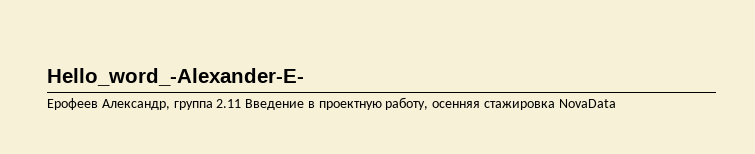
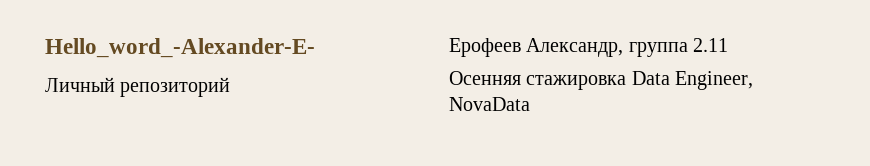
(304, 77) none -> [45,77,231,97] // Личный репозиторий
[245,97,556,110] Введение в проектную работу, осенняя стажировка -> [449,71,754,90] // Осенняя стажировка Data Engineer,

